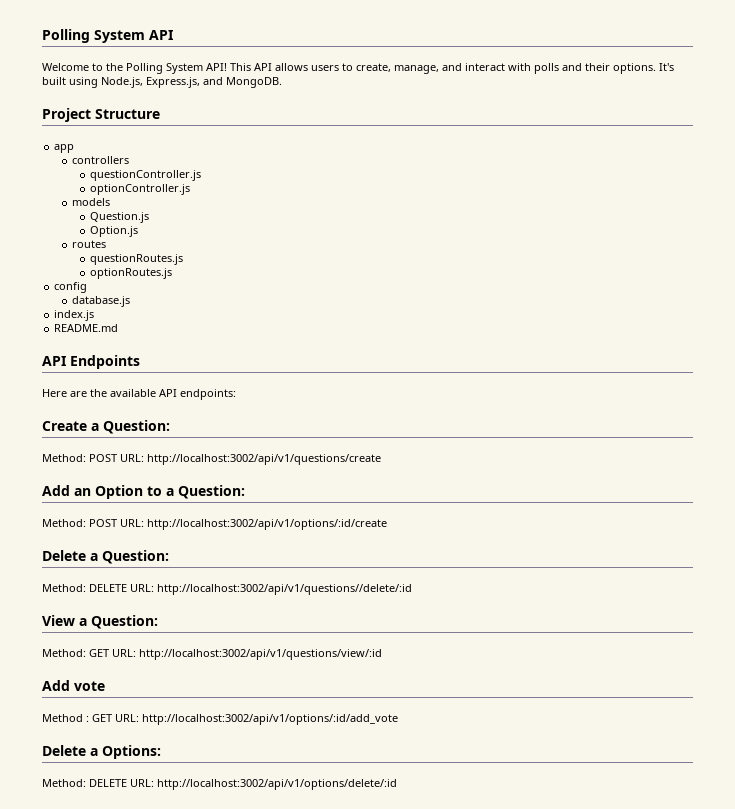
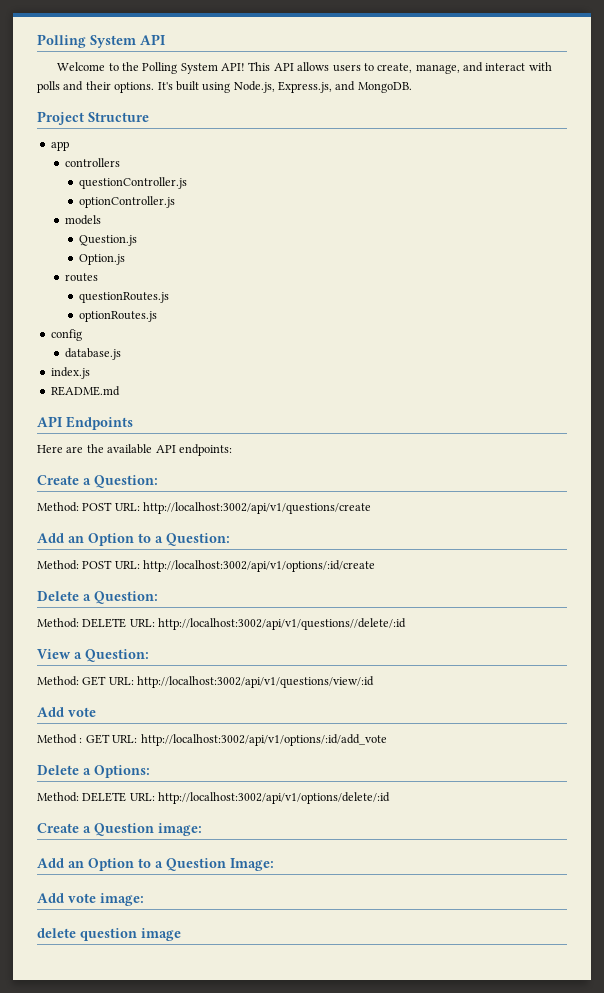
(397, 784) none -> [37,823,202,836] [37,858,274,871] [37,893,144,906] [37,928,181,941] // Create a Question image: // Add an Option to a Question Image: // Add vote image: // delete question image

